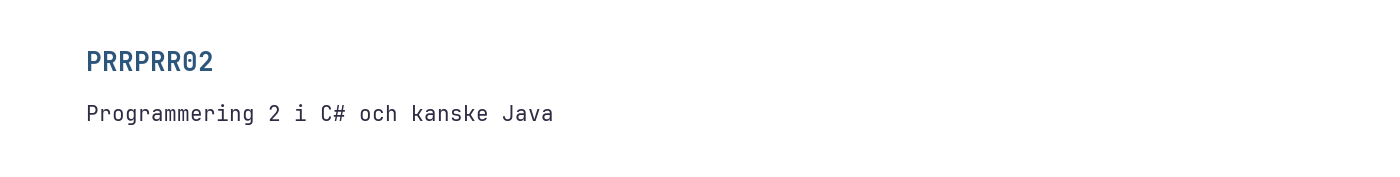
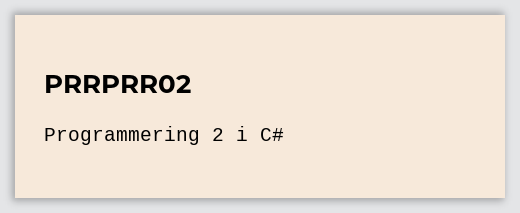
[359,105,554,121] och kanske Java -> (284, 134) none

